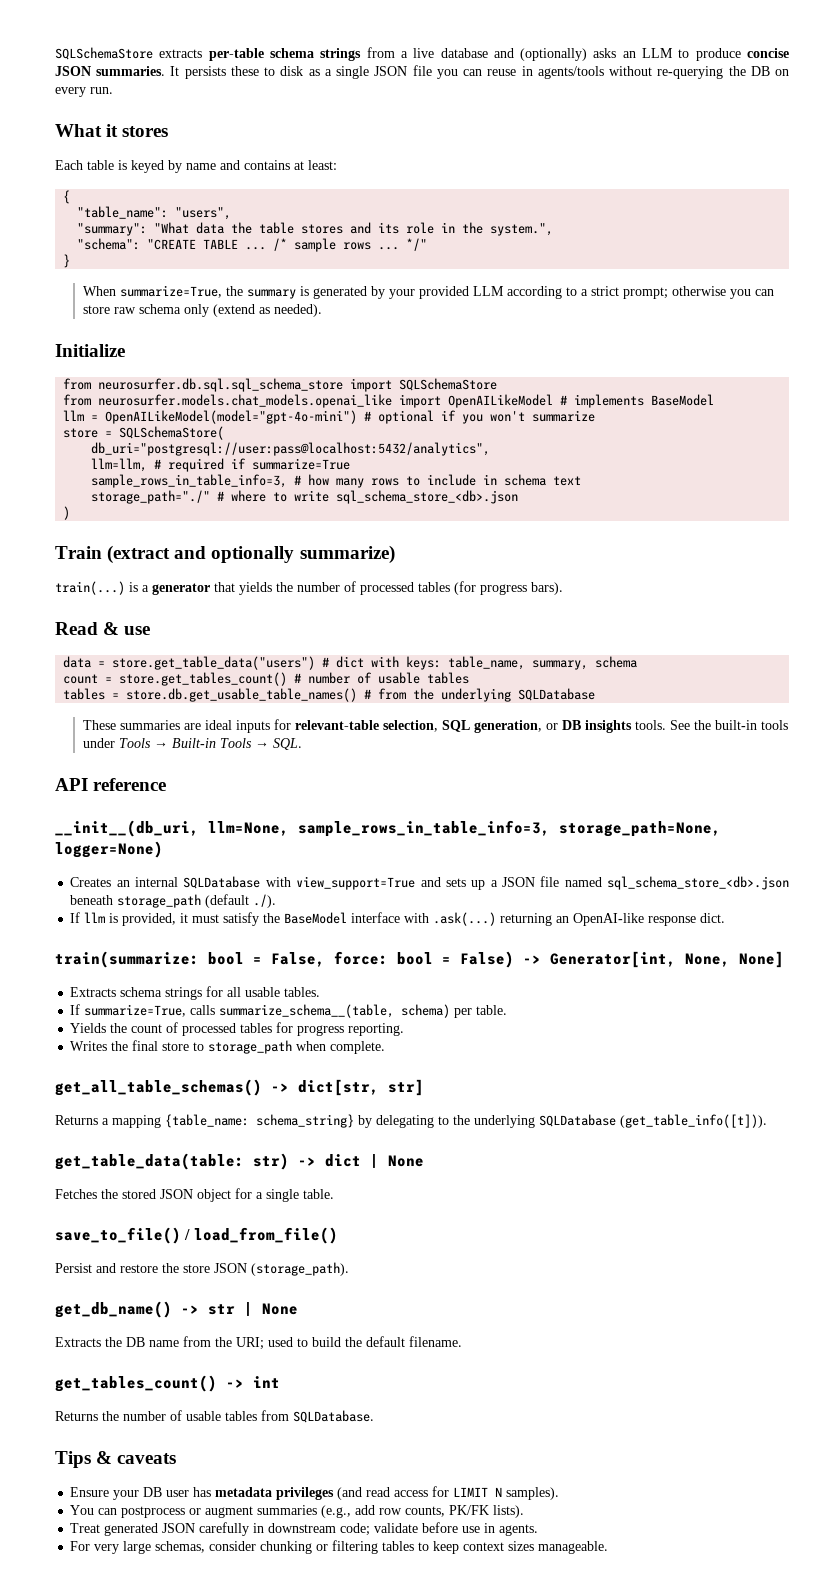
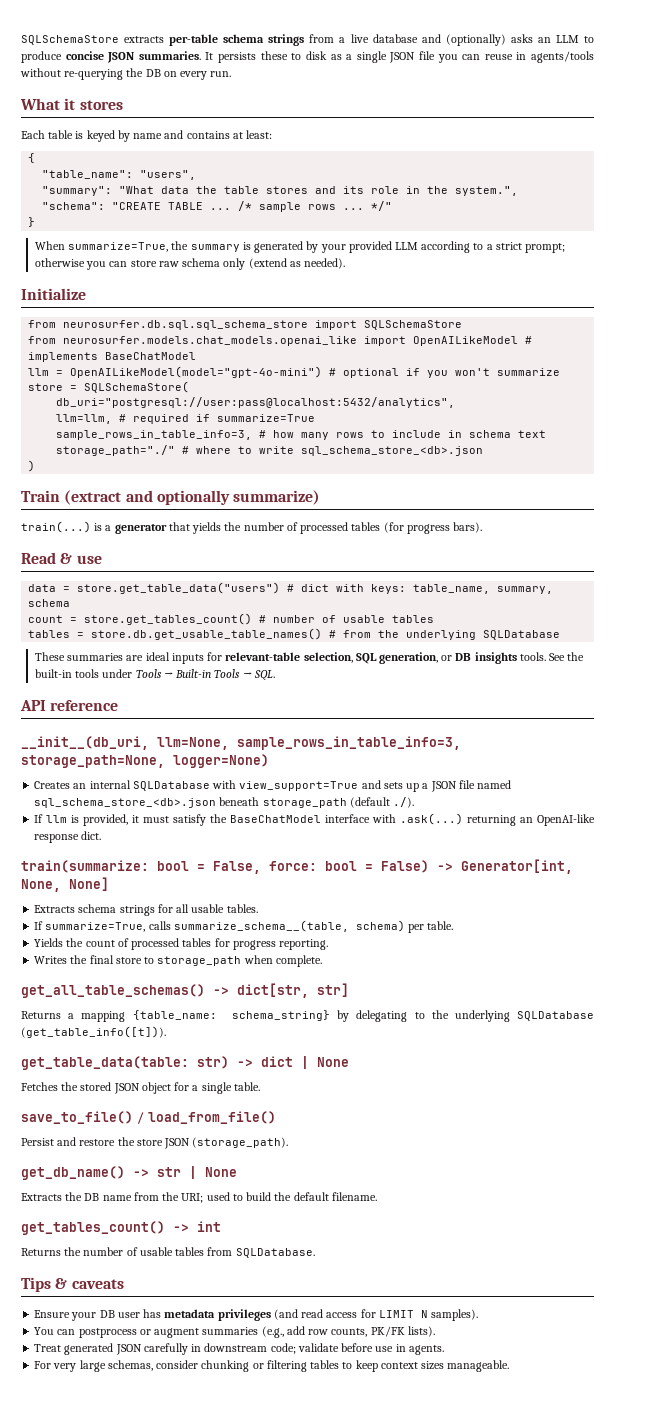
[651,394,715,406] BaseModel -> [105,352,197,360] BaseChatModel
[284,912,348,924] BaseModel -> [230,815,322,823] BaseChatModel

